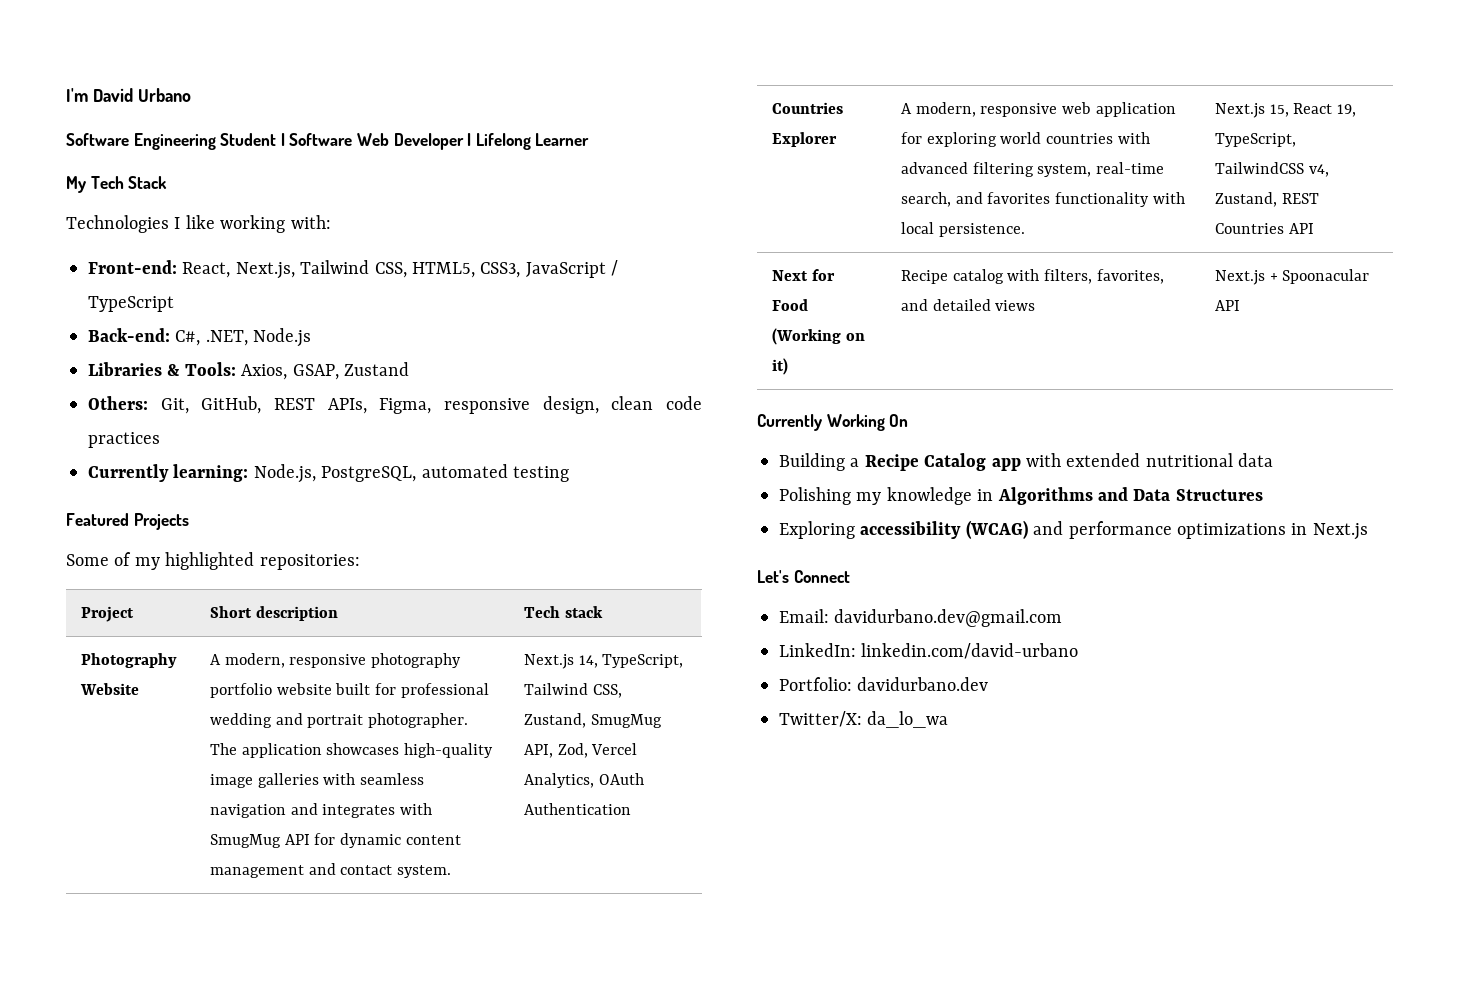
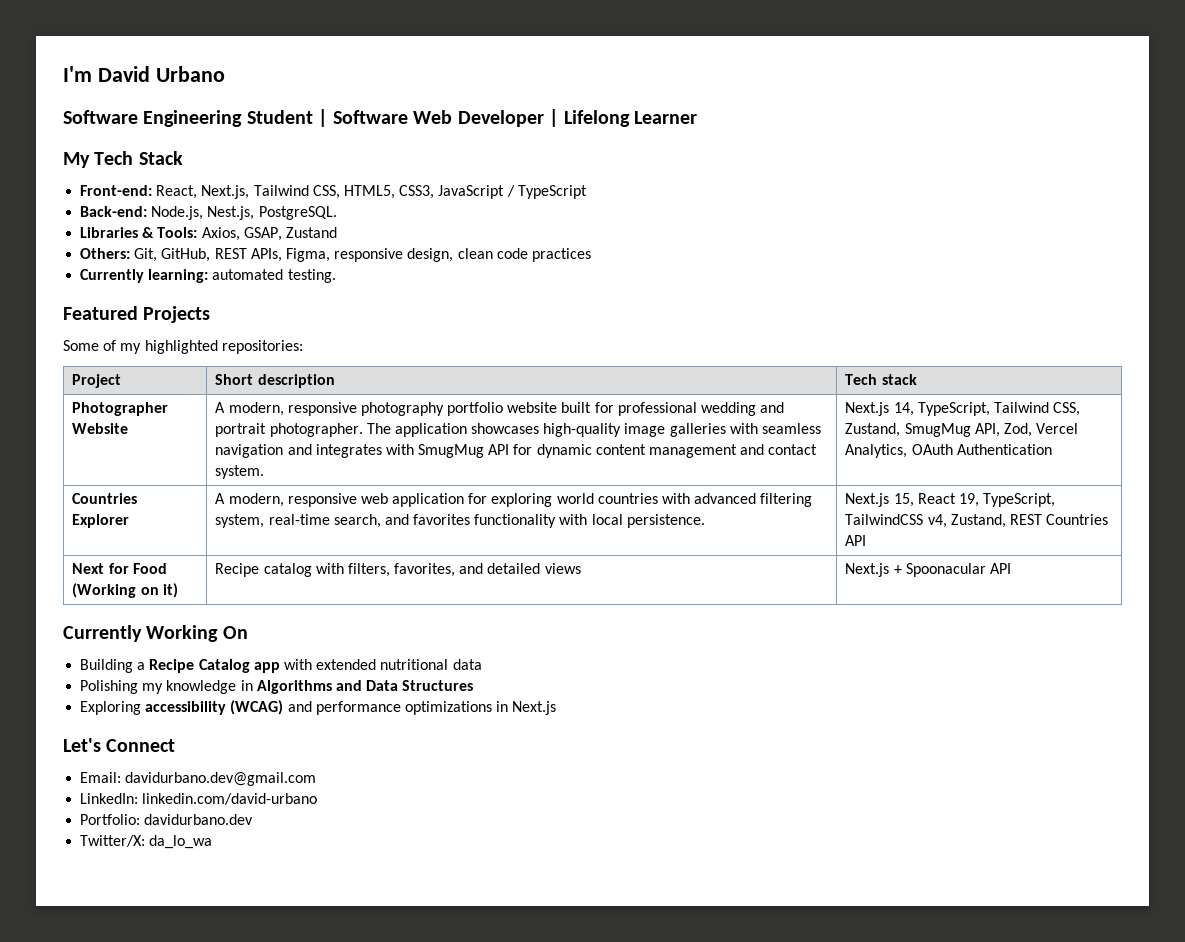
[66,215,331,233] // Technologies I like working with: -> (183, 158) none
[175,328,312,347] C#, .NET, Node.js -> [151,206,337,220] Node.js, Nest.js, PostgreSQL.
[253,464,569,483] Node.js, PostgreSQL, automated testing -> [212,269,336,283] automated testing.
[80,653,177,668] Photography -> [72,402,169,416] Photographer

